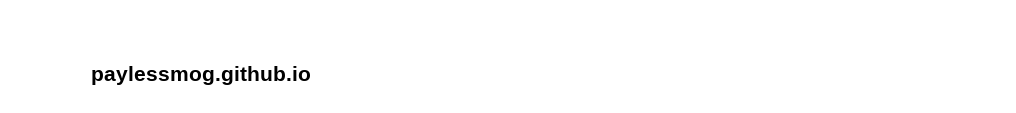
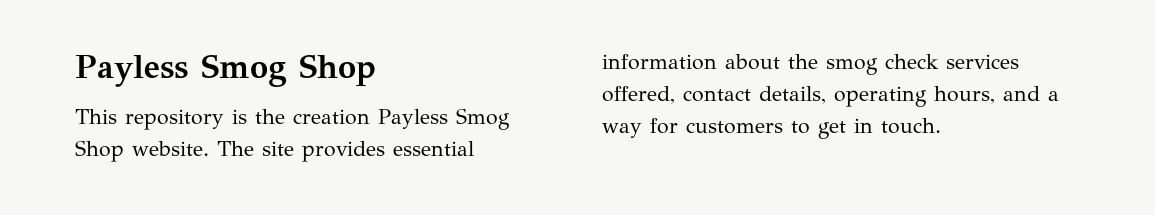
[91,66,311,85] paylessmog.github.io -> [75,54,376,87] [75,108,510,130] [75,140,474,162] [602,54,1019,75] [602,86,1059,107] [602,118,941,139] Payless Smog Shop // This repository is the creation Payless Smog Shop website. The site provides essential information about the smog check services offered, contact details, operating hours, and a way for customers to get in touch.

